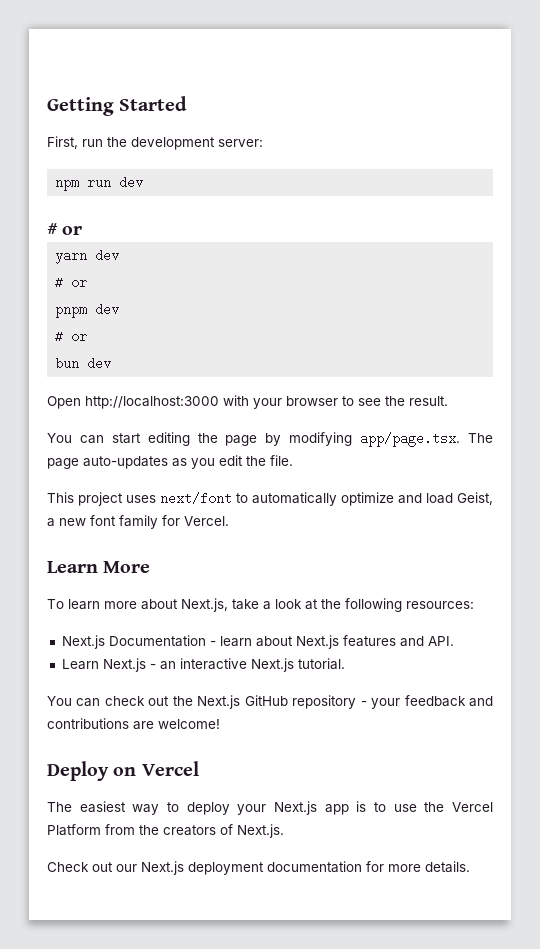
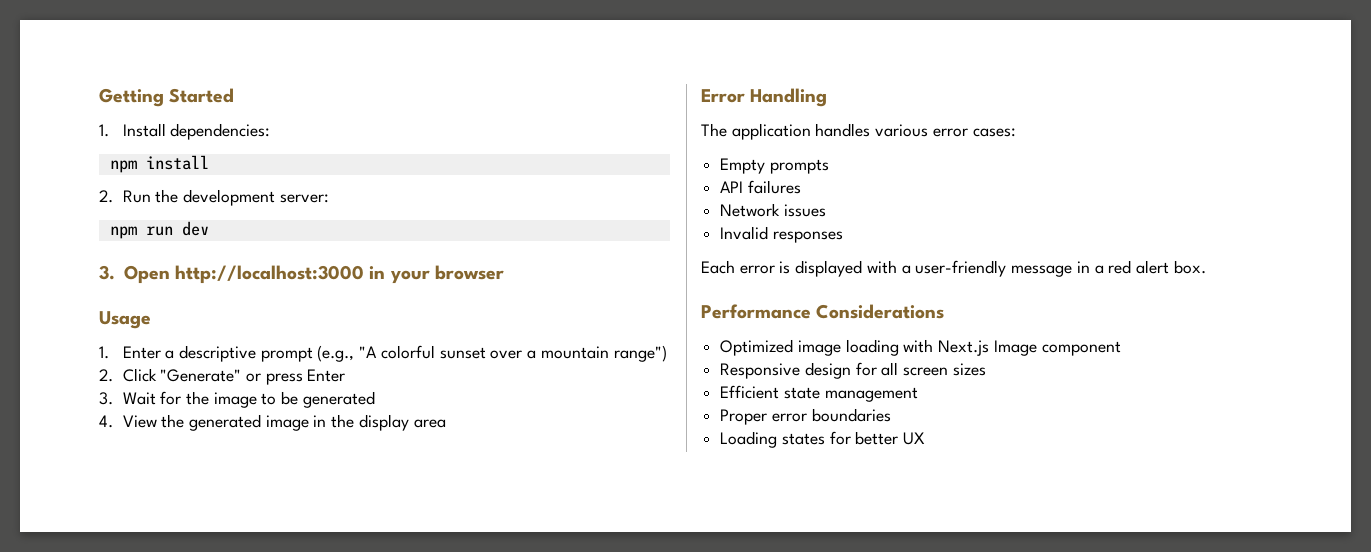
[47,136,103,149] First, run -> [99,123,271,140] [109,155,209,173] [99,190,151,203] 1. Install dependencies: // npm install // 2. Run
[47,223,83,235] [55,249,120,264] [55,276,88,289] [55,303,120,318] [55,330,88,343] [55,357,112,370] # or // yarn dev // # or // pnpm dev // # or // bun dev // -> [99,265,115,280] 3.
[223,395,249,406] with -> [369,266,386,279] in
[342,396,448,406] [47,432,493,447] [47,455,293,469] [47,492,493,506] [47,515,229,529] [47,561,151,573] [47,598,474,612] [61,635,454,649] [61,658,345,672] [47,695,493,709] [47,718,220,730] [47,761,199,781] [47,801,494,815] [47,824,284,838] [47,861,470,875] to see the result. // You can start editing the page by modifying app/page.tsx. The page auto-updates as you edit the file. // This project uses next/font to automatically optimize and load Geist, a new font family for Vercel. // Learn More // To learn more about Next.js, take a look at the following resources: // Next.js Documentation - learn about Next.js features and API. // Learn Next.js - an interactive Next.js tutorial. // You can check out the Next.js GitHub repository - your feedback and contributions are welcome! // Deploy on Vercel // The easiest way to deploy your Next.js app is to use the Vercel Platform from the creators of Next.js. // Check out our Next.js deployment documentation for more details. -> [99,311,151,329] [99,345,667,362] [99,368,346,385] [99,391,375,408] [99,414,446,431] [701,88,828,107] [701,123,1016,140] [720,158,829,174] [720,180,801,194] [720,203,826,217] [720,226,843,243] [701,260,1206,277] [701,304,945,319] [720,339,1121,356] [720,362,986,379] [720,385,918,402] [720,408,891,425] [720,431,926,448] // Usage // 1. Enter a descriptive prompt (e.g., "A colorful sunset over a mountain range") // 2. Click "Generate" or press Enter // 3. Wait for the image to be generated // 4. View the generated image in the display area // Error Handling // The application handles various error cases: // Empty prompts // API failures // Network issues // Invalid responses // Each error is displayed with a user-friendly message in a red alert box. // Performance Considerations // Optimized image loading with Next.js Image component // Responsive design for all screen sizes // Efficient state management // Proper error boundaries // Loading states for better UX

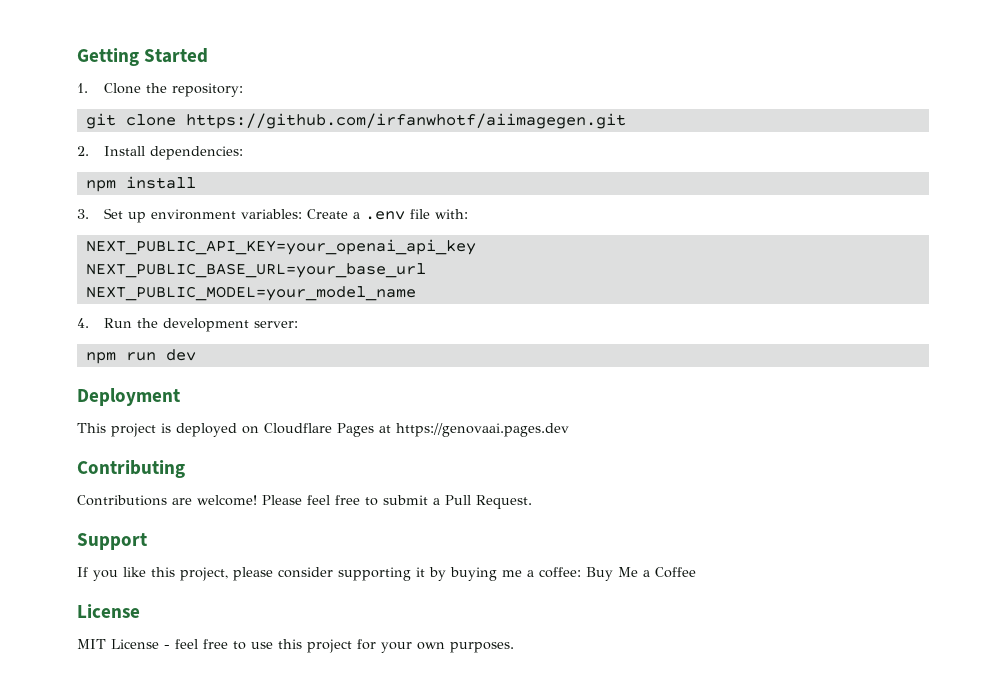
[122,123,271,140] [109,155,209,173] [99,190,113,203] Install dependencies: // npm install // 2. -> [103,83,243,97] [85,113,626,129] [77,146,243,160] [85,176,196,192] [77,208,468,223] [85,239,476,255] [85,263,426,278] [85,286,416,301] [77,318,89,328] Clone the repository: // git clone https://github.com/irfanwhotf/aiimagegen.git // 2. Install dependencies: // npm install // 3. Set up environment variables: Create a .env file with: // NEXT_PUBLIC_API_KEY=your_openai_api_key // NEXT_PUBLIC_BASE_URL=your_base_url // NEXT_PUBLIC_MODEL=your_model_name // 4.
[99,265,504,284] [99,311,151,329] [99,345,667,362] [99,368,346,385] [99,391,375,408] [99,414,446,431] [701,88,828,107] [701,123,1016,140] [720,158,829,174] [720,180,801,194] [720,203,826,217] [720,226,843,243] [701,260,1206,277] [701,304,945,319] [720,339,1121,356] [720,362,986,379] [720,385,918,402] [720,408,891,425] [720,431,926,448] 3. Open http://localhost:3000 in your browser // Usage // 1. Enter a descriptive prompt (e.g., "A colorful sunset over a mountain range") // 2. Click "Generate" or press Enter // 3. Wait for the image to be generated // 4. View the generated image in the display area // Error Handling // The application handles various error cases: // Empty prompts // API failures // Network issues // Invalid responses // Each error is displayed with a user-friendly message in a red alert box. // Performance Considerations // Optimized image loading with Next.js Image component // Responsive design for all screen sizes // Efficient state management // Proper error boundaries // Loading states for better UX -> [77,388,180,406] [77,423,569,437] [77,460,185,478] [77,495,532,509] [77,533,147,550] [77,567,696,581] [77,604,140,618] [77,639,514,653] Deployment // This project is deployed on Cloudflare Pages at https://genovaai.pages.dev // Contributing // Contributions are welcome! Please feel free to submit a Pull Request. // Support // If you like this project, please consider supporting it by buying me a coffee: Buy Me a Coffee // License // MIT License - feel free to use this project for your own purposes.

